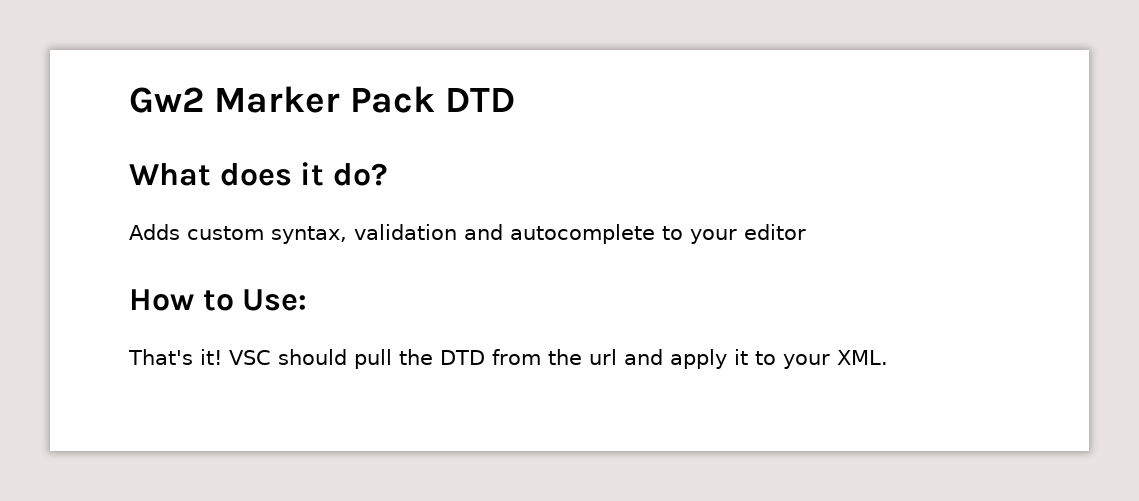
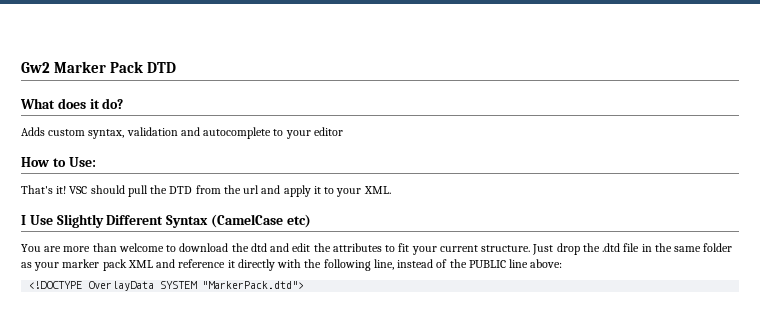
(888, 357) none -> [21,214,311,228] [21,243,733,255] [21,259,563,271] [28,281,305,291] // I Use Slightly Different Syntax (CamelCase etc) // You are more than welcome to download the dtd and edit the attributes to fit your current structure. Just drop the .dtd file in the same folder as your marker pack XML and reference it directly with the following line, instead of the PUBLIC line above: // <!DOCTYPE OverlayData SYSTEM "MarkerPack.dtd">

